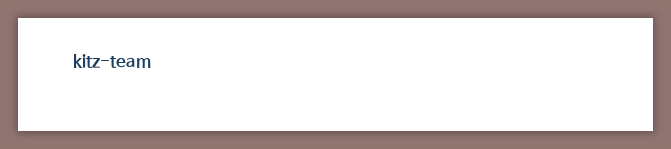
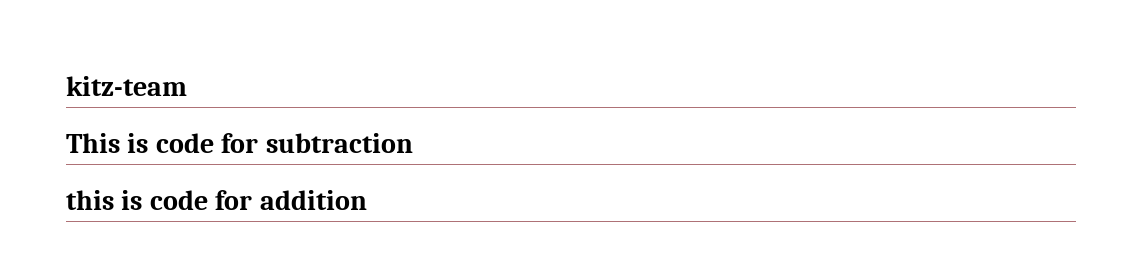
(151, 61) none -> [66,133,413,153] [66,190,367,210] // This is code for subtraction // this is code for addition

